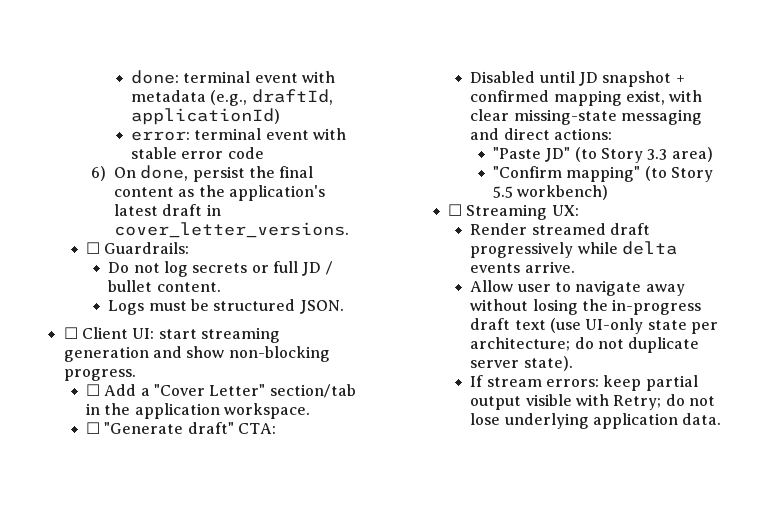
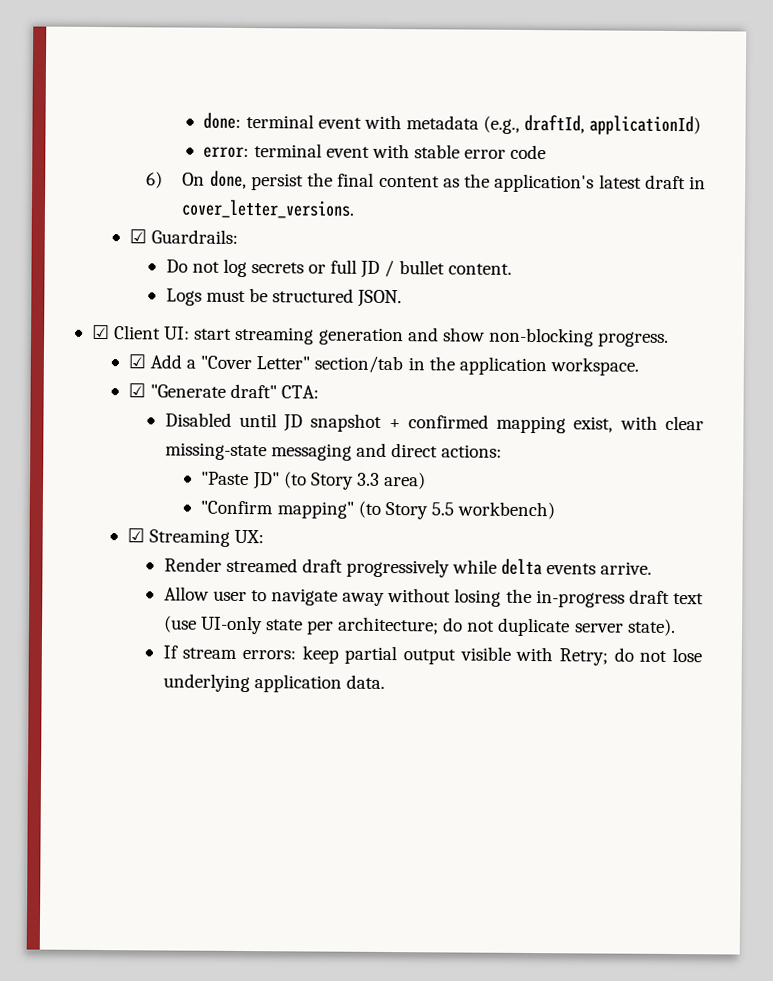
[86,242,101,254] ☐ -> [128,229,147,244] ☑
[63,327,78,339] ☐ -> [91,324,110,340] ☑
[86,384,101,396] ☐ -> [127,354,146,369] ☑
[86,422,101,434] ☐ -> [127,383,146,398] ☑
[448,204,463,216] ☐ -> [126,528,145,543] ☑

